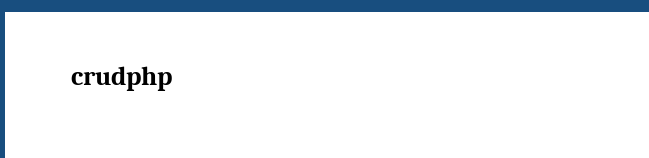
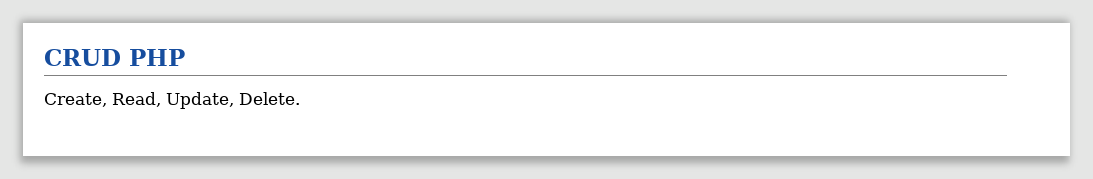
[71,66,172,91] crudphp -> [44,49,185,66] [44,92,300,109] CRUD PHP // Create, Read, Update, Delete.

